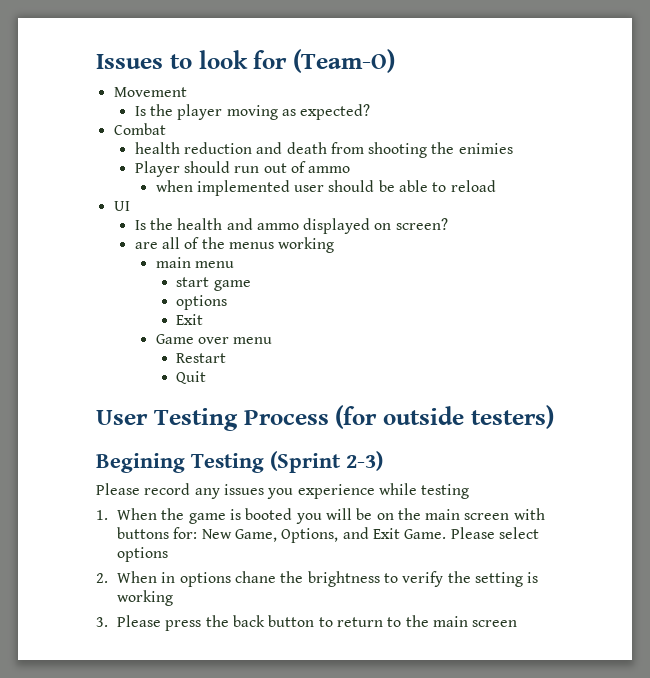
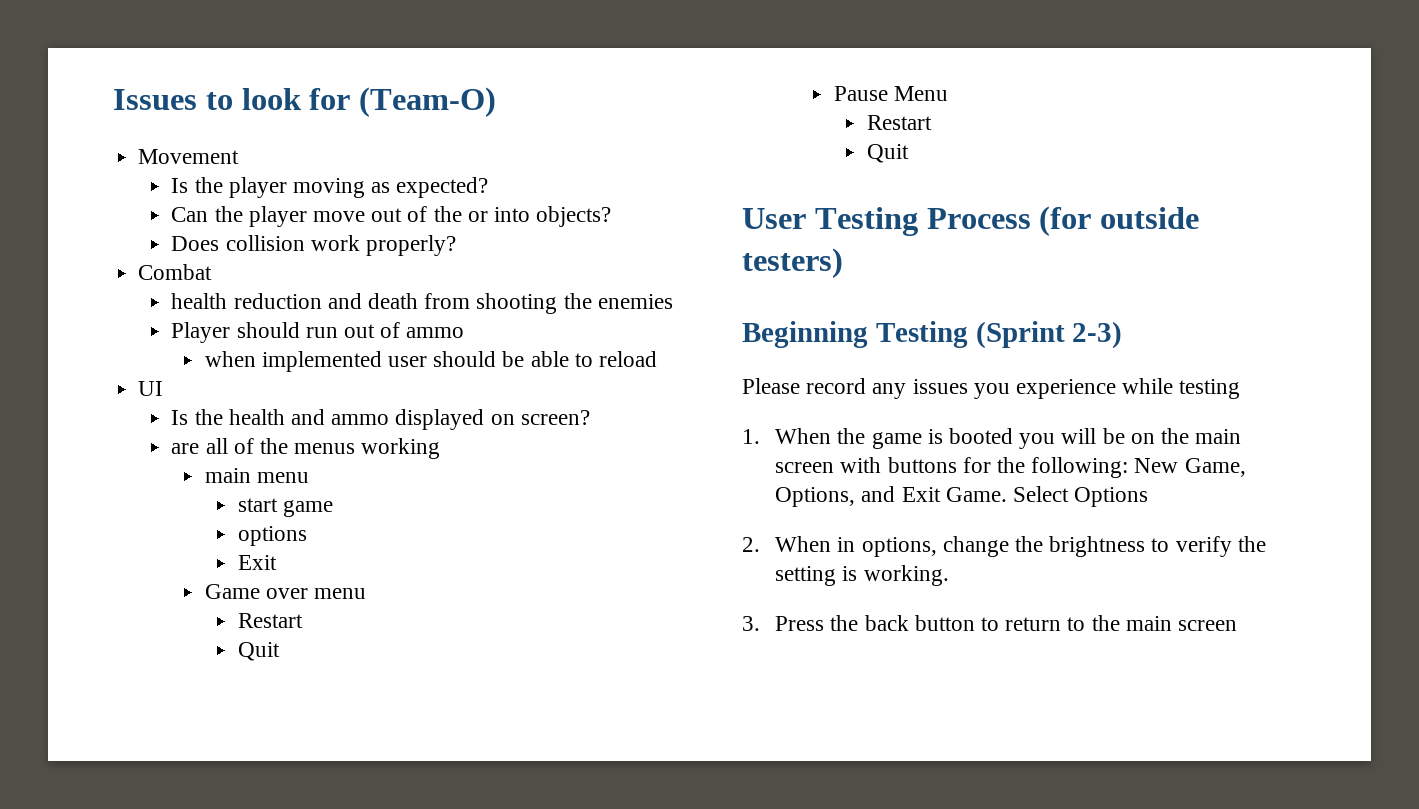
(371, 112) none -> [171,206,612,227] [171,235,457,256] // Can the player move out of the or into objects? // Does collision work properly?
[458,143,513,154] enimies -> [597,294,673,309] enemies
(207, 377) none -> [833,86,948,101] [866,115,932,130] [866,144,909,163] // Pause Menu // Restart // Quit
[96,453,185,473] Begining -> [742,321,868,348] Beginning
[173,527,198,539] for: -> [962,457,1129,478] for the following:
[450,527,539,539] [116,547,168,562] Please select options -> [1012,486,1149,507] Select Options
[179,571,276,587] options chane -> [861,536,1009,557] options, change
[116,590,173,606] working -> [863,565,949,586] working.
[116,615,202,631] Please press -> [775,616,825,631] Press

